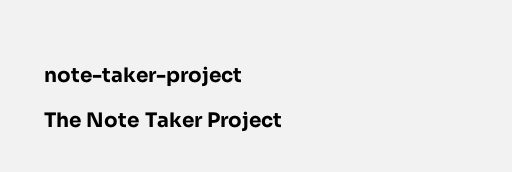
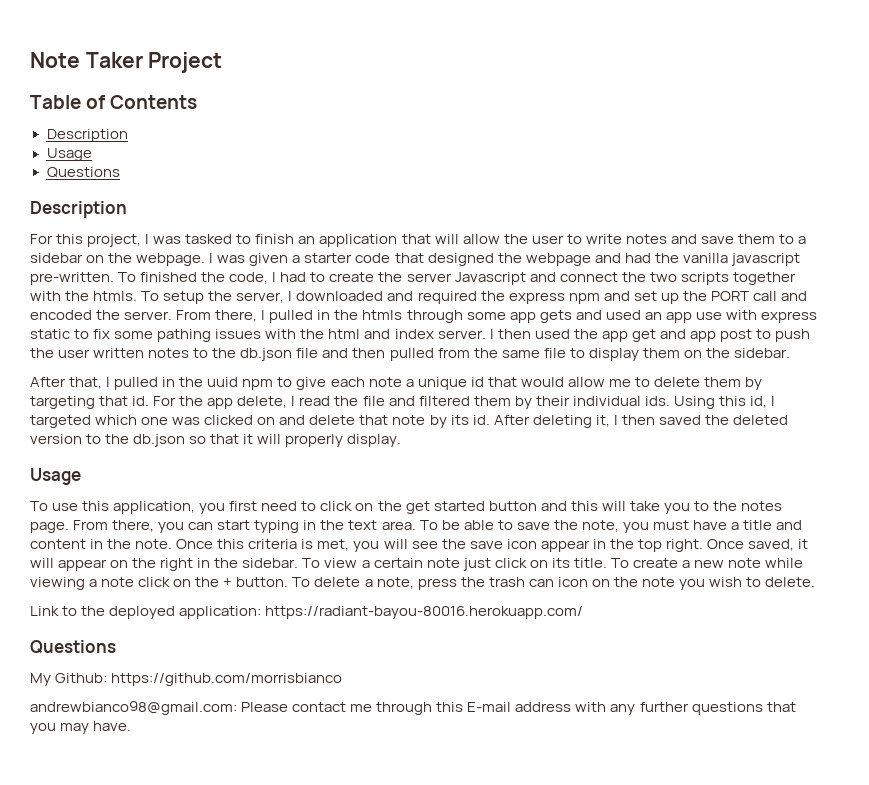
[44,66,242,87] [44,112,81,128] note-taker-project // The -> (30, 60) none
(283, 121) none -> [30,95,198,109] [46,129,128,142] [46,148,92,161] [46,167,120,178] [30,201,127,218] [30,234,807,247] [30,253,800,266] [30,272,796,285] [30,291,807,304] [30,310,817,323] [30,329,811,342] [30,348,790,361] [30,377,763,390] [30,396,776,409] [30,415,788,428] [30,434,402,447] [30,468,81,485] [30,501,783,514] [30,520,803,533] [30,539,809,552] [30,558,804,571] [30,577,816,590] [30,606,584,619] [30,640,116,654] [30,673,343,686] [30,701,796,715] [30,721,132,734] // Table of Contents // Description // Usage // Questions // Description // For this project, I was tasked to finish an application that will allow the user to write notes and save them to a sidebar on the webpage. I was given a starter code that designed the webpage and had the vanilla javascript pre-written. To finished the code, I had to create the server Javascript and connect the two scripts together with the htmls. To setup the server, I downloaded and required the express npm and set up the PORT call and encoded the server. From there, I pulled in the htmls through some app gets and used an app use with express static to fix some pathing issues with the html and index server. I then used the app get and app post to push the user written notes to the db.json file and then pulled from the same file to display them on the sidebar. // After that, I pulled in the uuid npm to give each note a unique id that would allow me to delete them by targeting that id. For the app delete, I read the file and filtered them by their individual ids. Using this id, I targeted which one was clicked on and delete that note by its id. After deleting it, I then saved the deleted version to the db.json so that it will properly display. // Usage // To use this application, you first need to click on the get started button and this will take you to the notes page. From there, you can start typing in the text area. To be able to save the note, you must have a title and content in the note. Once this criteria is met, you will see the save icon appear in the top right. Once saved, it will appear on the right in the sidebar. To view a certain note just click on its title. To create a new note while viewing a note click on the + button. To delete a note, press the trash can icon on the note you wish to delete. // Link to the deployed application: https://radiant-bayou-80016.herokuapp.com/ // Questions // My Github: https://github.com/morrisbianco // andrewbianco98@gmail.com: Please contact me through this E-mail address with any further questions that you may have.

